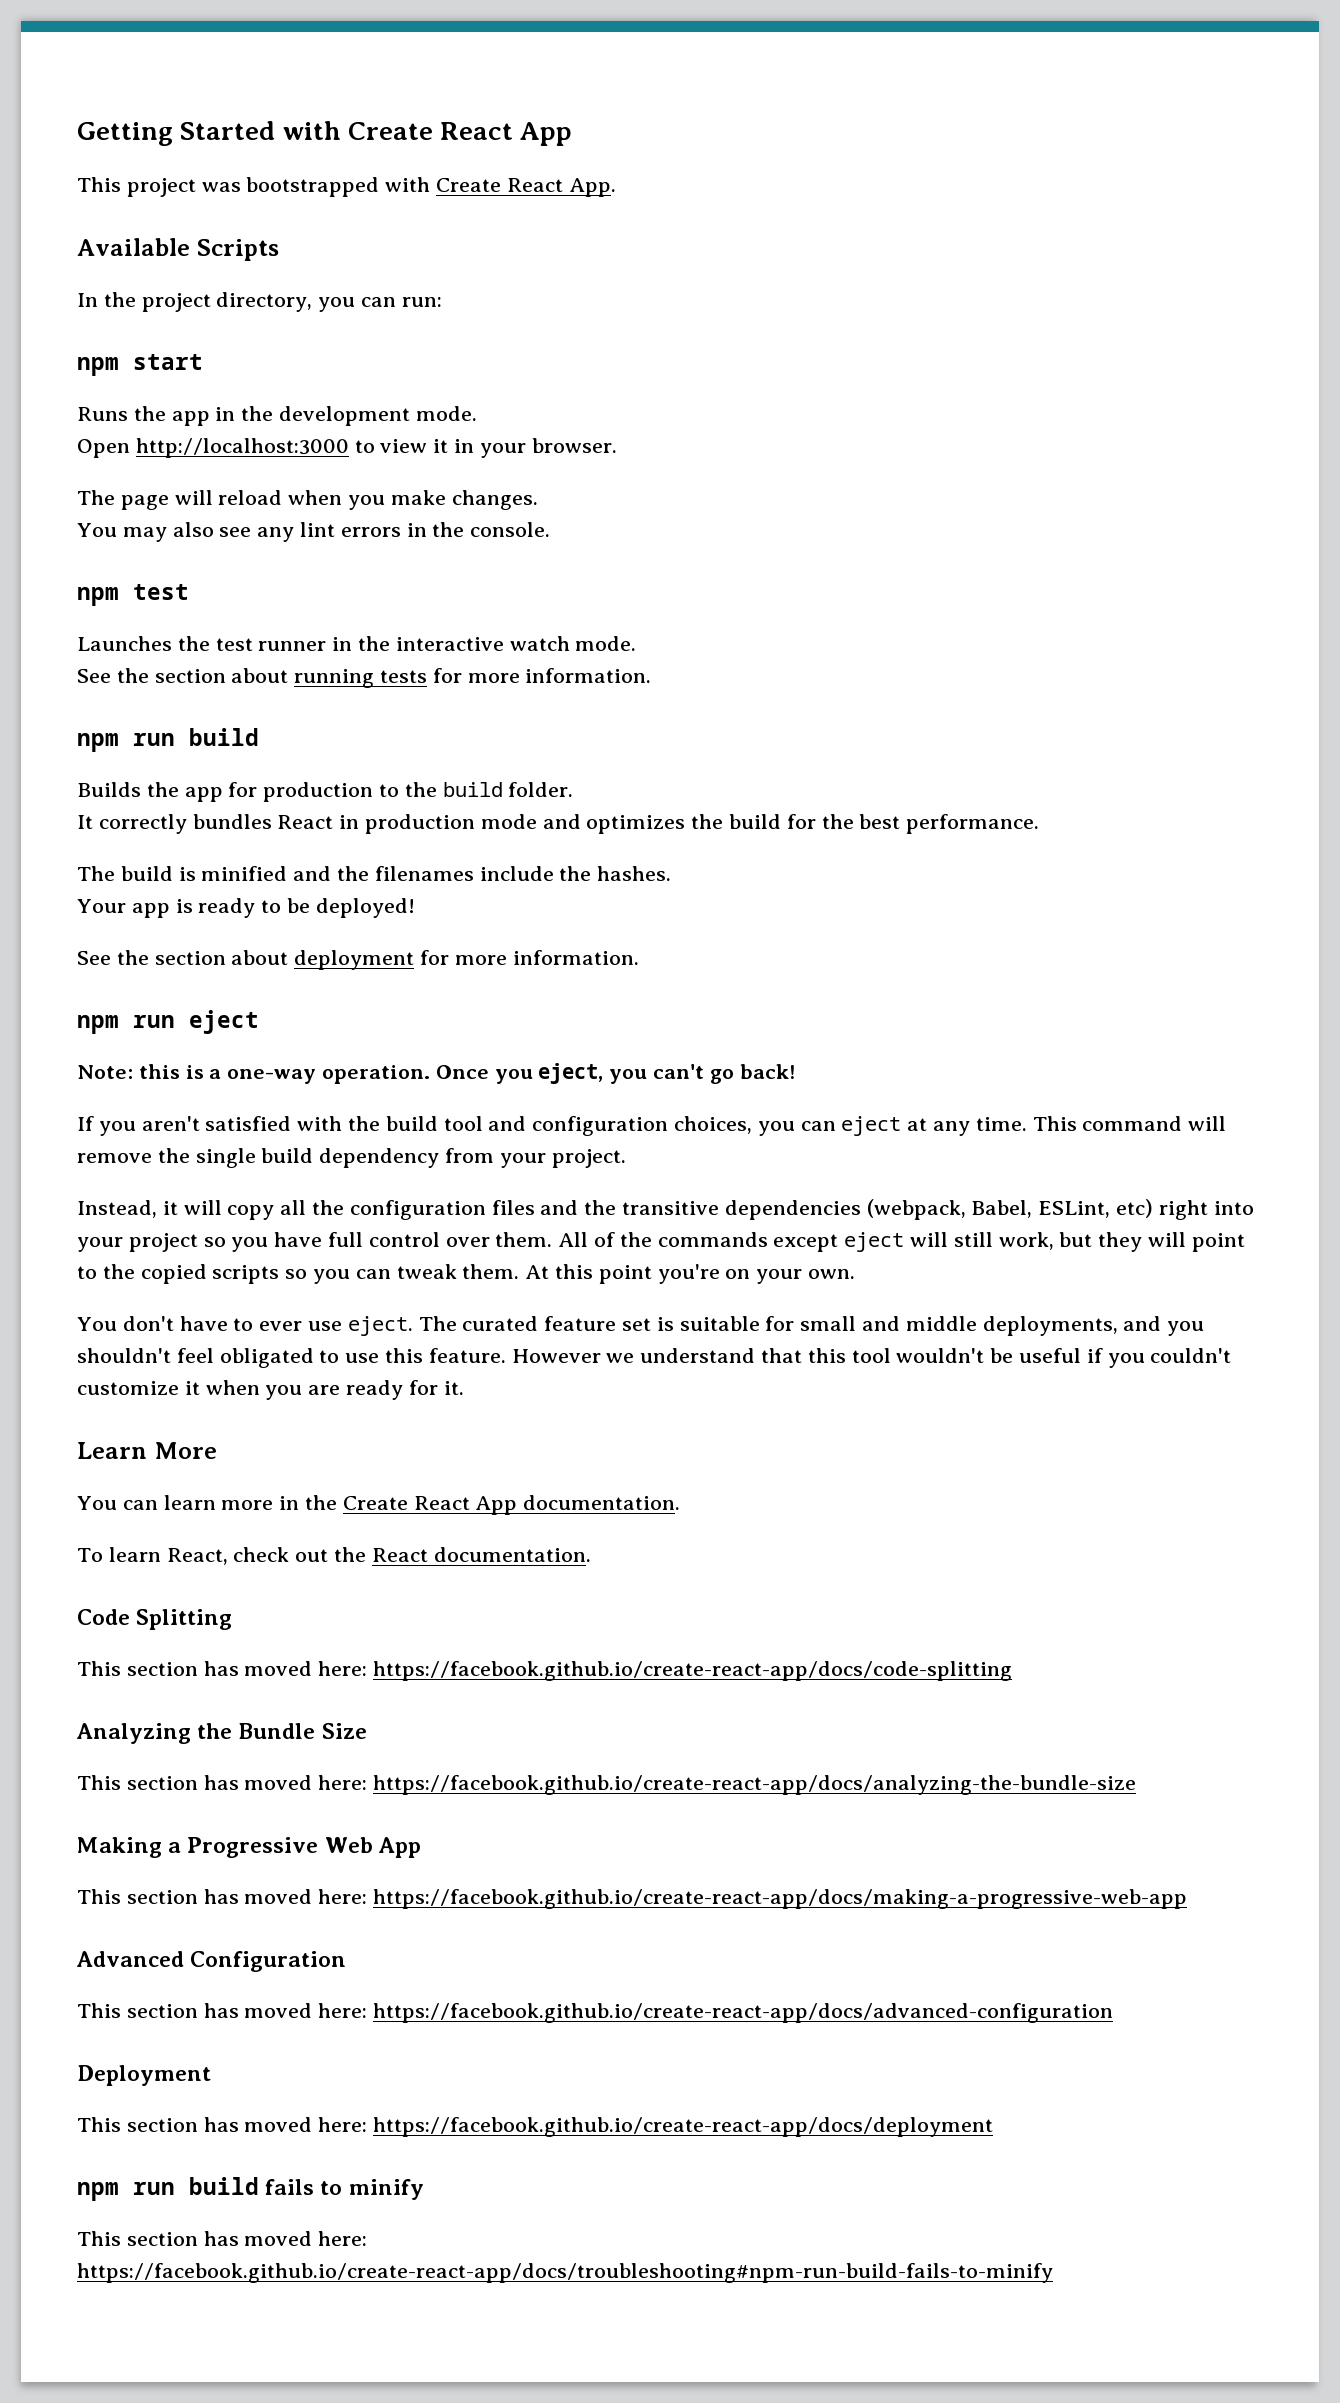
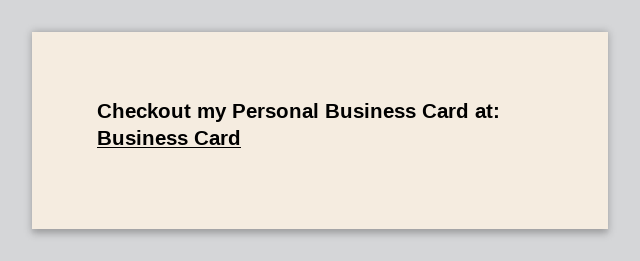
[77,121,573,146] [77,177,616,197] [77,238,279,261] [77,292,442,312] [77,354,203,376] [77,406,477,426] [77,438,617,458] [77,490,538,510] [77,522,551,542] [77,584,189,606] [77,636,637,651] [77,668,652,688] [77,728,259,752] [77,782,574,802] [77,814,1040,834] [77,866,672,881] [77,898,415,918] [77,950,639,970] [77,1010,259,1034] [77,1063,795,1084] [77,1116,1227,1136] [77,1148,626,1168] [77,1199,1254,1220] [77,1232,1245,1252] [77,1264,856,1284] [77,1316,1205,1336] [77,1348,1232,1368] [77,1380,464,1400] [77,1442,217,1459] [77,1495,681,1515] [77,1547,591,1565] [77,1609,233,1630] [77,1661,1013,1681] [76,1723,367,1744] [77,1775,1137,1795] [77,1837,421,1858] [77,1889,1188,1909] [76,1951,347,1972] [77,2003,1114,2023] [77,2065,211,2086] [77,2117,994,2137] [77,2177,424,2201] [77,2231,368,2246] [77,2263,1053,2283] Getting Started with Create React App // This project was bootstrapped with Create React App. // Available Scripts // In the project directory, you can run: // npm start // Runs the app in the development mode. // Open http://localhost:3000 to view it in your browser. // The page will reload when you make changes. // You may also see any lint errors in the console. // npm test // Launches the test runner in the interactive watch mode. // See the section about running tests for more information. // npm run build // Builds the app for production to the build folder. // It correctly bundles React in production mode and optimizes the build for the best performance. // The build is minified and the filenames include the hashes. // Your app is ready to be deployed! // See the section about deployment for more information. // npm run eject // Note: this is a one-way operation. Once you eject, you can't go back! // If you aren't satisfied with the build tool and configuration choices, you can eject at any time. This command will remove the single build dependency from your project. // Instead, it will copy all the configuration files and the transitive dependencies (webpack, Babel, ESLint, etc) right into your project so you have full control over them. All of the commands except eject will still work, but they will point to the copied scripts so you can tweak them. At this point you're on your own. // You don't have to ever use eject. The curated feature set is suitable for small and middle deployments, and you shouldn't feel obligated to use this feature. However we understand that this tool wouldn't be useful if you couldn't customize it when you are ready for it. // Learn More // You can learn more in the Create React App documentation. // To learn React, check out the React documentation. // Code Splitting // This section has moved here: https://facebook.github.io/create-react-app/docs/code-splitting // Analyzing the Bundle Size // This section has moved here: https://facebook.github.io/create-react-app/docs/analyzing-the-bundle-size // Making a Progressive Web App // This section has moved here: https://facebook.github.io/create-react-app/docs/making-a-progressive-web-app // Advanced Configuration // This section has moved here: https://facebook.github.io/create-react-app/docs/advanced-configuration // Deployment // This section has moved here: https://facebook.github.io/create-react-app/docs/deployment // npm run build fails to minify // This section has moved here: https://facebook.github.io/create-react-app/docs/troubleshooting#npm-run-build-fails-to-minify -> [97,103,500,122] [97,130,241,145] Checkout my Personal Business Card at: Business Card

